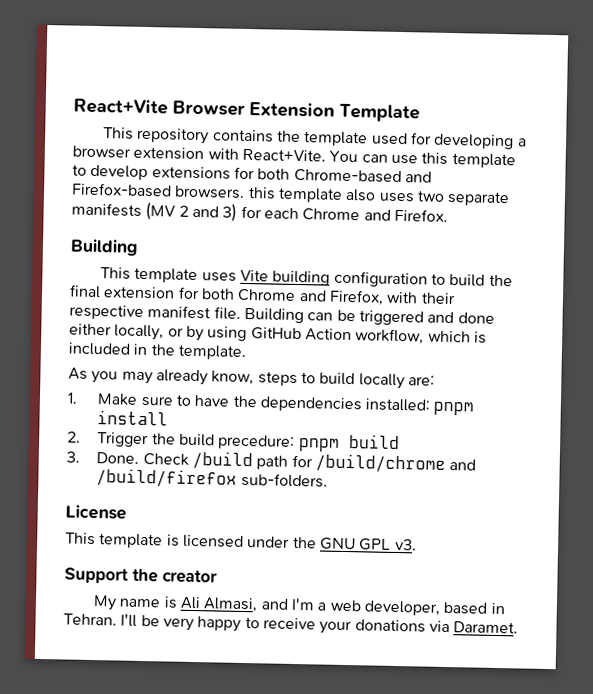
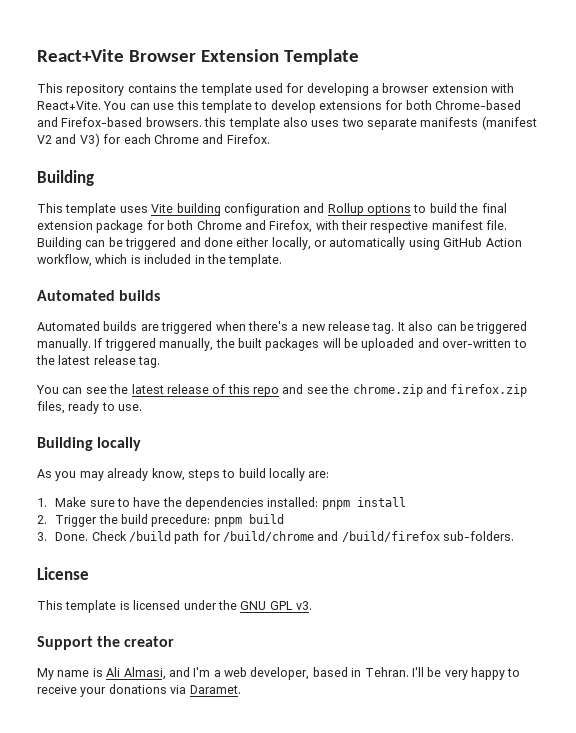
[145,202,238,222] (MV 2 and 3) -> [481,116,537,130] [37,133,100,147] (manifest V2 and V3)
(428, 279) none -> [303,203,411,216] and Rollup options
(176, 293) none -> [96,220,144,233] package
[185,325,204,342] by -> [329,237,406,250] automatically
(247, 352) none -> [37,290,161,301] [37,321,528,334] [37,338,527,351] [36,355,161,368] [36,384,528,397] [37,401,143,414] [37,437,142,451] // Automated builds // Automated builds are triggered when there's a new release tag. It also can be triggered manually. If triggered manually, the built packages will be uploaded and over-written to the latest release tag. // You can see the latest release of this repo and see the chrome.zip and firefox.zip files, ready to use. // Building locally

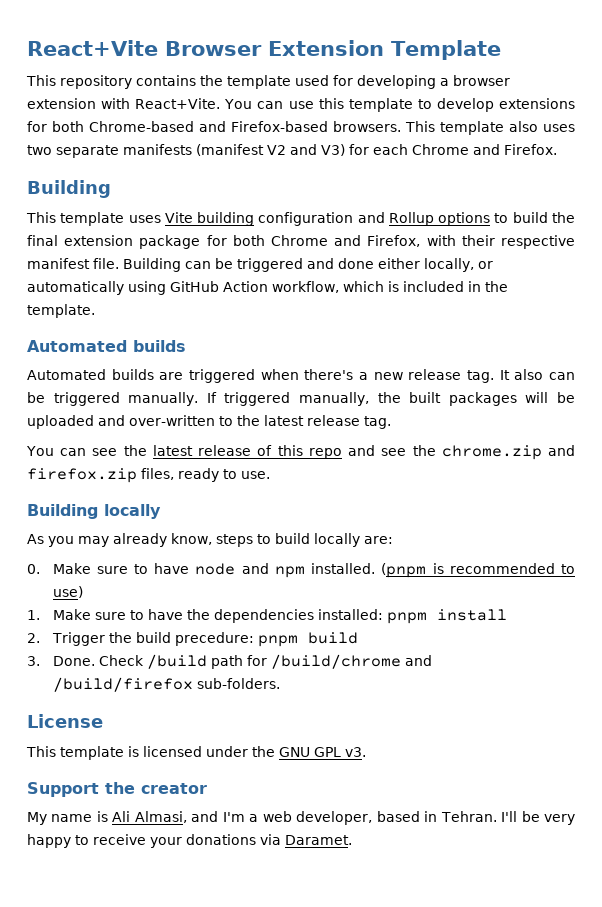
[204,117,227,127] this -> [404,121,435,132] This
[37,497,161,507] 1. Make sure to have -> [27,563,576,578] [52,586,83,598] [27,609,183,620] 0. Make sure to have node and npm installed. (pnpm is recommended to use) // 1. Make sure to have

